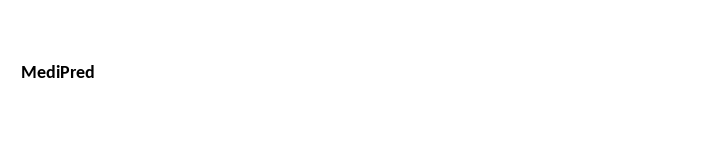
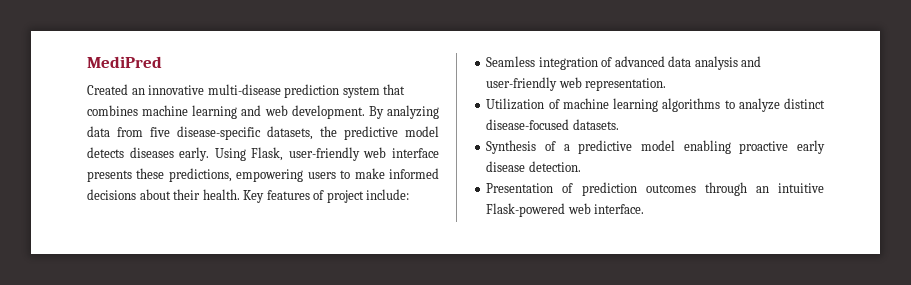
(95, 71) none -> [87,84,406,98] [87,105,439,119] [87,126,439,140] [87,147,439,161] [87,168,439,182] [87,189,410,203] [486,56,762,70] [486,77,667,91] [486,98,825,112] [486,119,619,130] [486,140,825,154] [486,161,581,172] [486,182,824,196] [486,203,645,217] // Created an innovative multi-disease prediction system that combines machine learning and web development. By analyzing data from five disease-specific datasets, the predictive model detects diseases early. Using Flask, user-friendly web interface presents these predictions, empowering users to make informed decisions about their health. Key features of project include: // Seamless integration of advanced data analysis and user-friendly web representation. // Utilization of machine learning algorithms to analyze distinct disease-focused datasets. // Synthesis of a predictive model enabling proactive early disease detection. // Presentation of prediction outcomes through an intuitive Flask-powered web interface.

